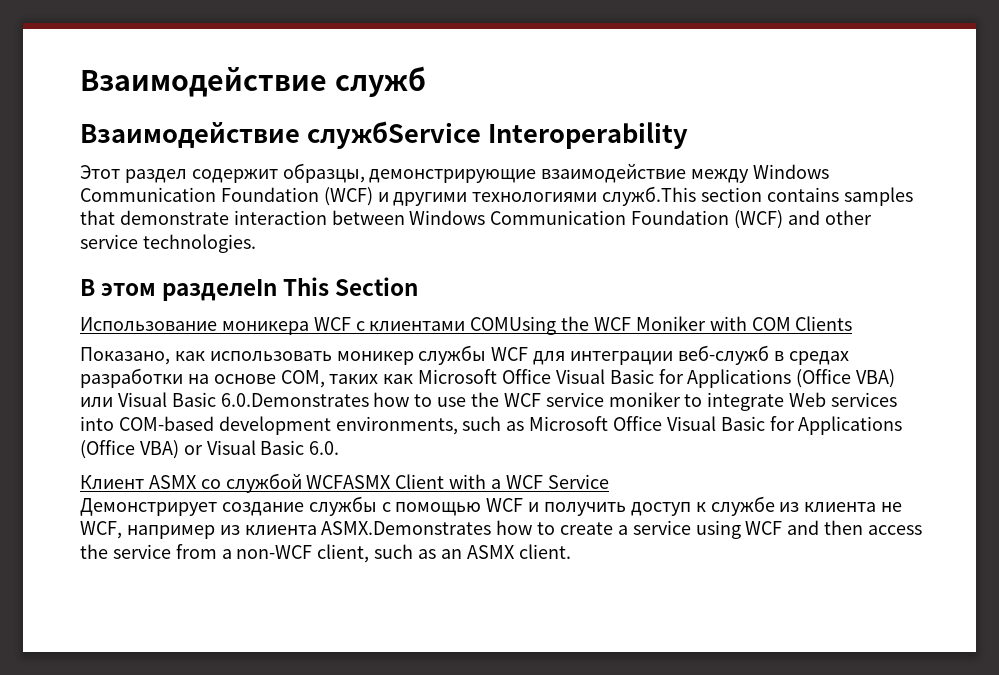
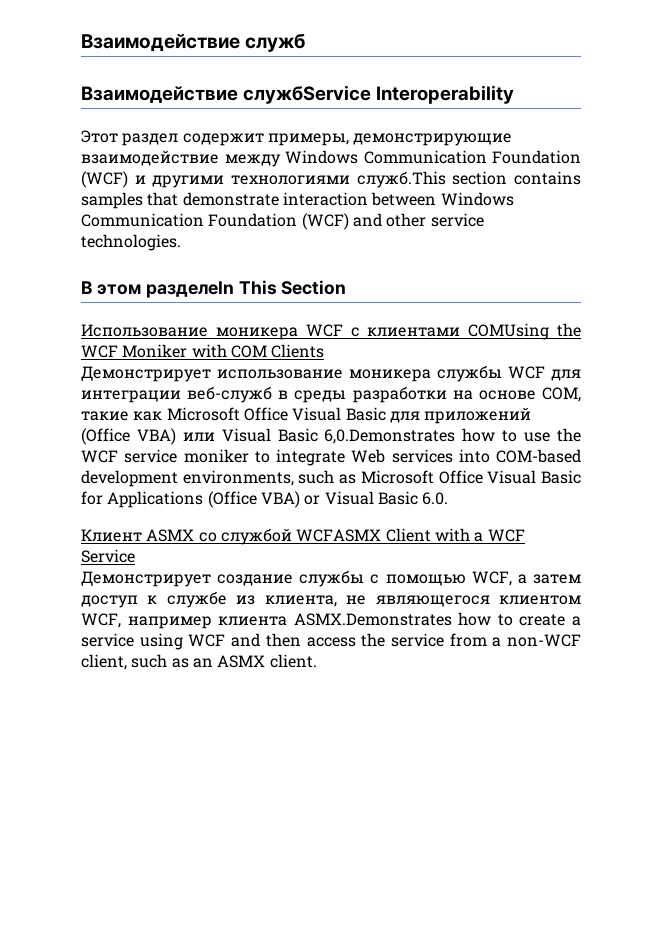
[282,163,365,183] образцы, -> [267,133,349,146] примеры,
[80,347,414,365] Показано, как использовать моникер -> [81,366,431,382] Демонстрирует использование моникера
[788,351,849,365] средах -> [294,390,347,403] среды
[329,374,379,384] таких -> [81,411,129,421] такие
[658,369,792,388] for Applications -> [389,407,532,424] для приложений
[220,393,369,407] 6.0.Demonstrates -> [324,429,456,444] 6,0.Demonstrates
[486,498,627,516] WCF и получить -> [471,571,582,586] WCF, а затем
[804,502,903,512] клиента не -> [264,595,581,607] клиента, не являющегося клиентом
[219,525,240,535] из -> (212, 622) none

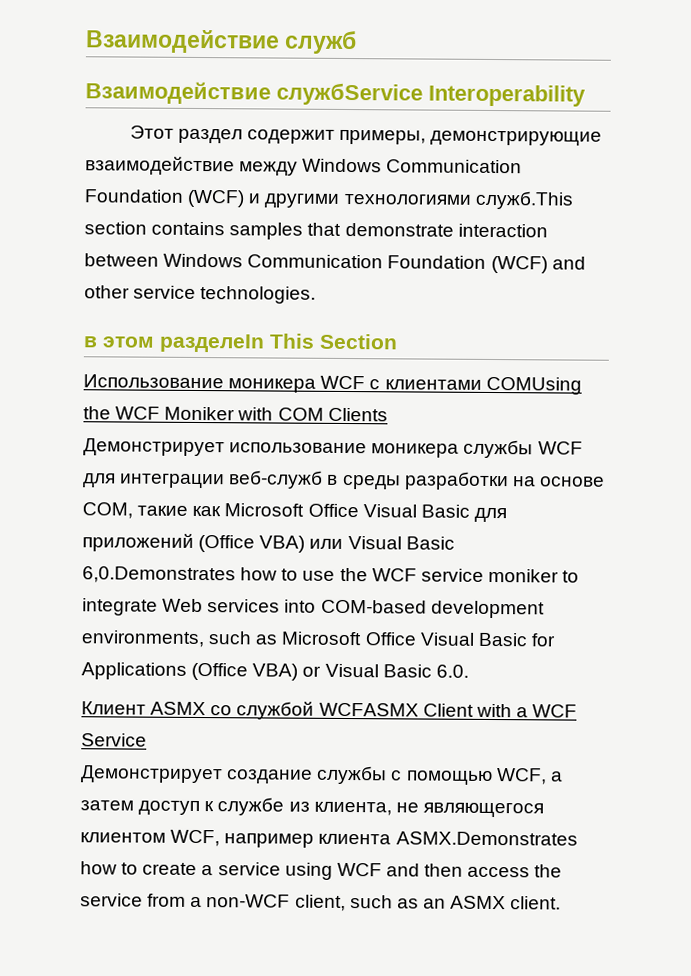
[81,281,92,294] В -> [83,336,98,348] в

